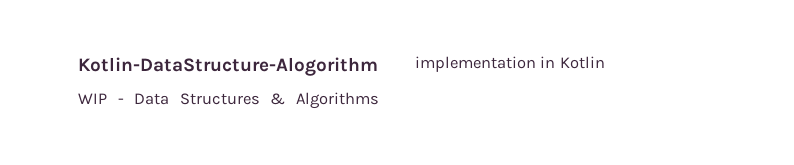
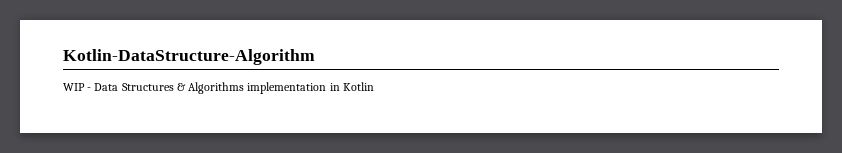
[78,57,378,76] Kotlin-DataStructure-Alogorithm -> [63,49,315,65] Kotlin-DataStructure-Algorithm

